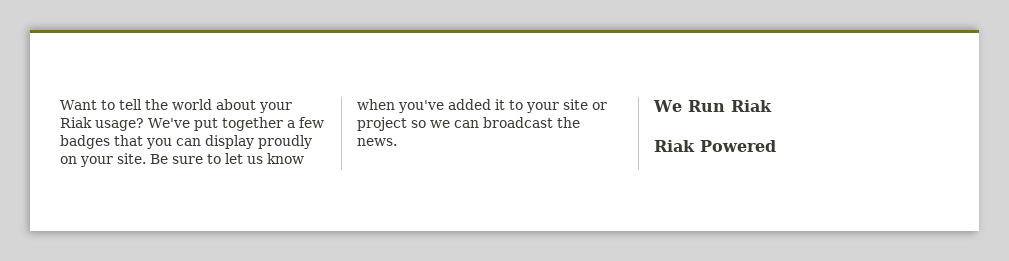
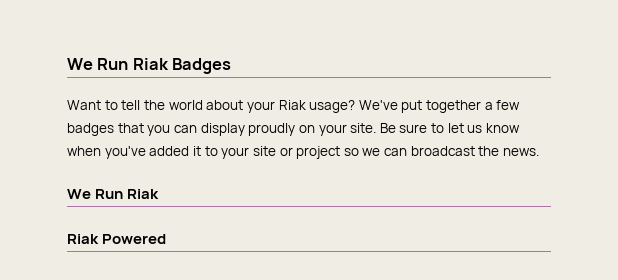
(60, 105) none -> [67,58,232,74] We Run Riak Badges //

